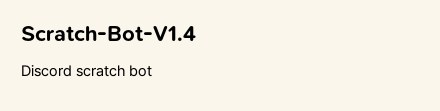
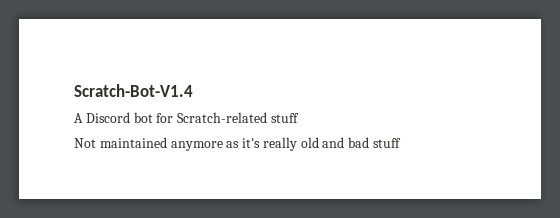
[21,65,153,77] Discord scratch bot -> [74,112,299,123] [74,137,402,151] A Discord bot for Scratch-related stuff // Not maintained anymore as it's really old and bad stuff

